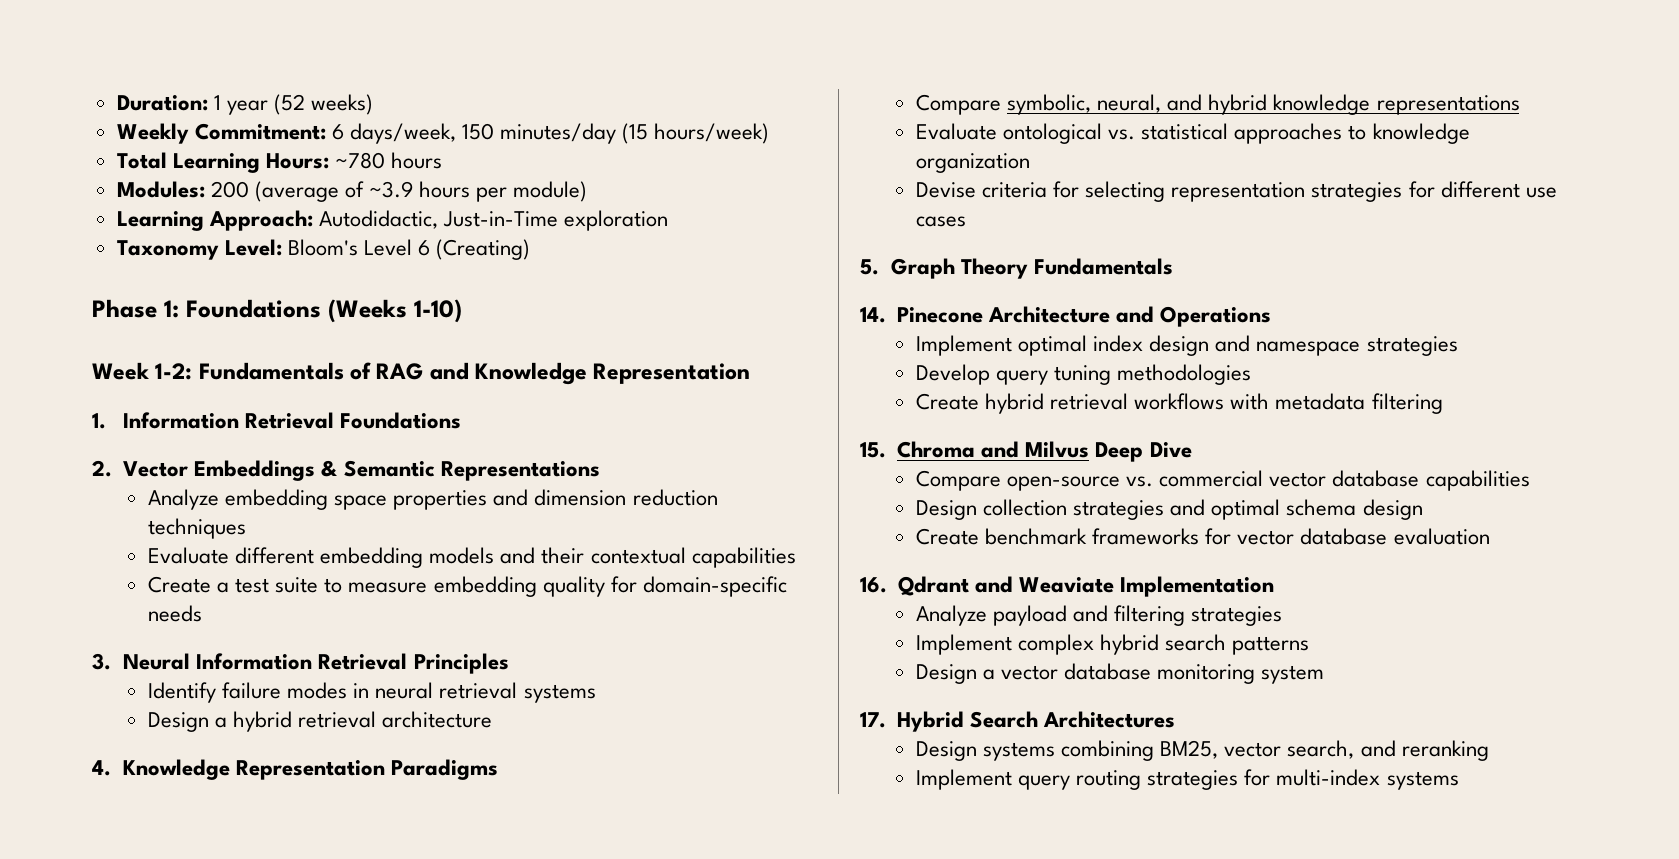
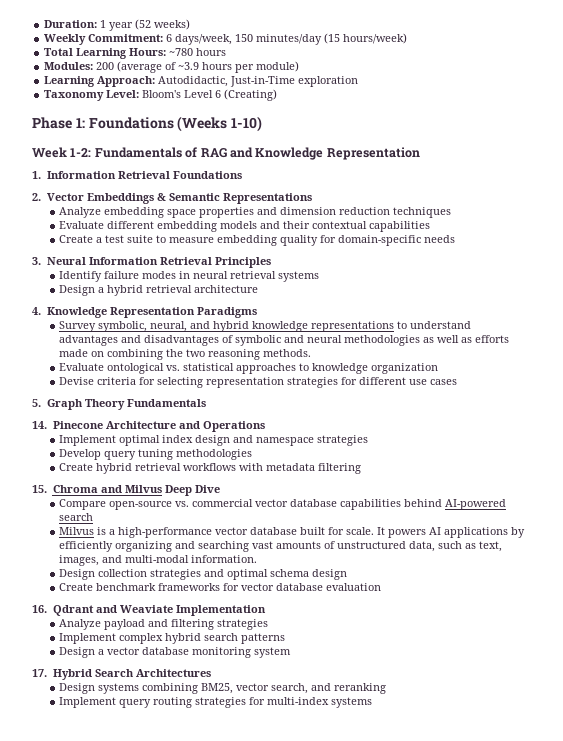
[916,94,1002,115] Compare -> [59,321,97,332] Survey
(1520, 105) none -> [397,321,472,329] [59,335,510,346] [59,349,312,360] to understand advantages and disadvantages of symbolic and neural methodologies as well as efforts made on combining the two reasoning methods.
(1530, 480) none -> [404,499,507,510] [59,513,94,521] [59,527,526,538] [59,541,503,552] [59,555,258,566] behind AI-powered search // Milvus is a high-performance vector database built for scale. It powers AI applications by efficiently organizing and searching vast amounts of unstructured data, such as text, images, and multi-modal information.

